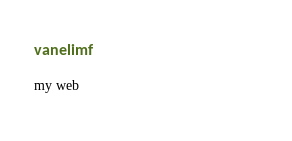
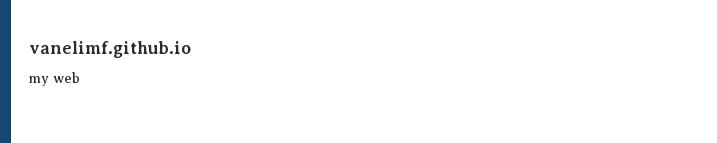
[34,44,94,55] vanelimf -> [29,41,191,58] vanelimf.github.io

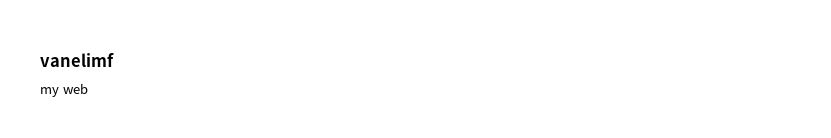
[29,41,191,58] vanelimf.github.io -> [40,53,114,67] vanelimf

